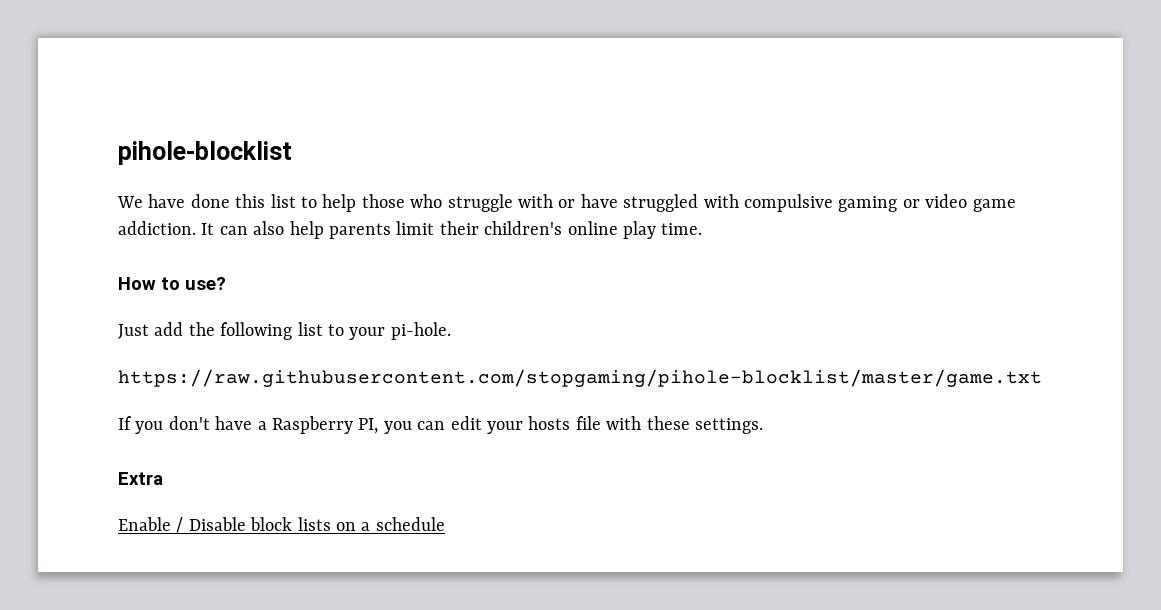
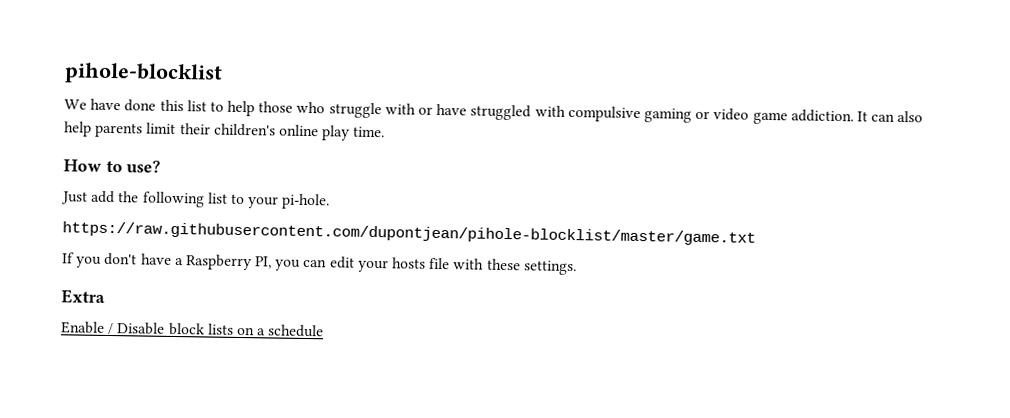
[118,369,1042,387] https://raw.githubusercontent.com/stopgaming/pihole-blocklist/master/game.txt -> [62,221,756,246] https://raw.githubusercontent.com/dupontjean/pihole-blocklist/master/game.txt

